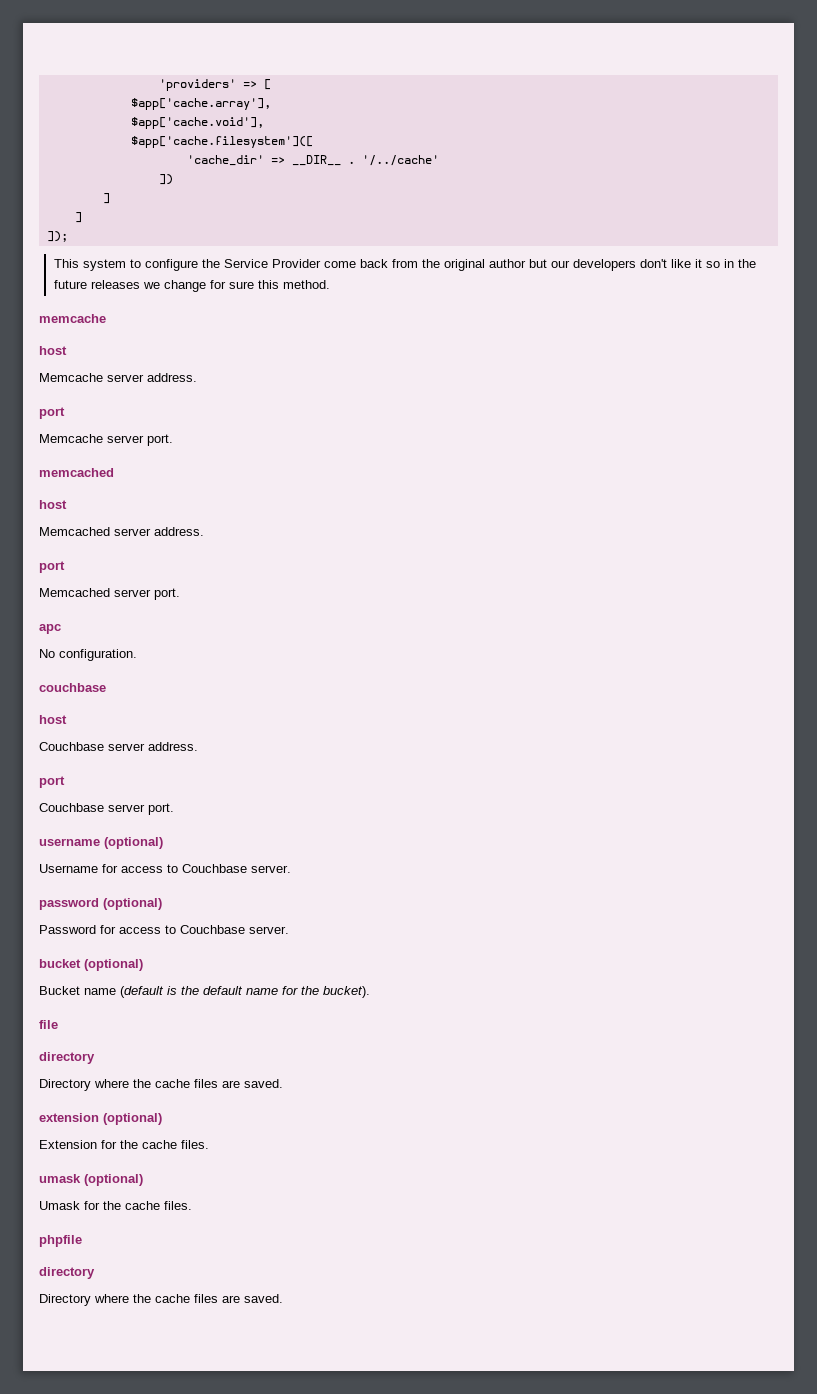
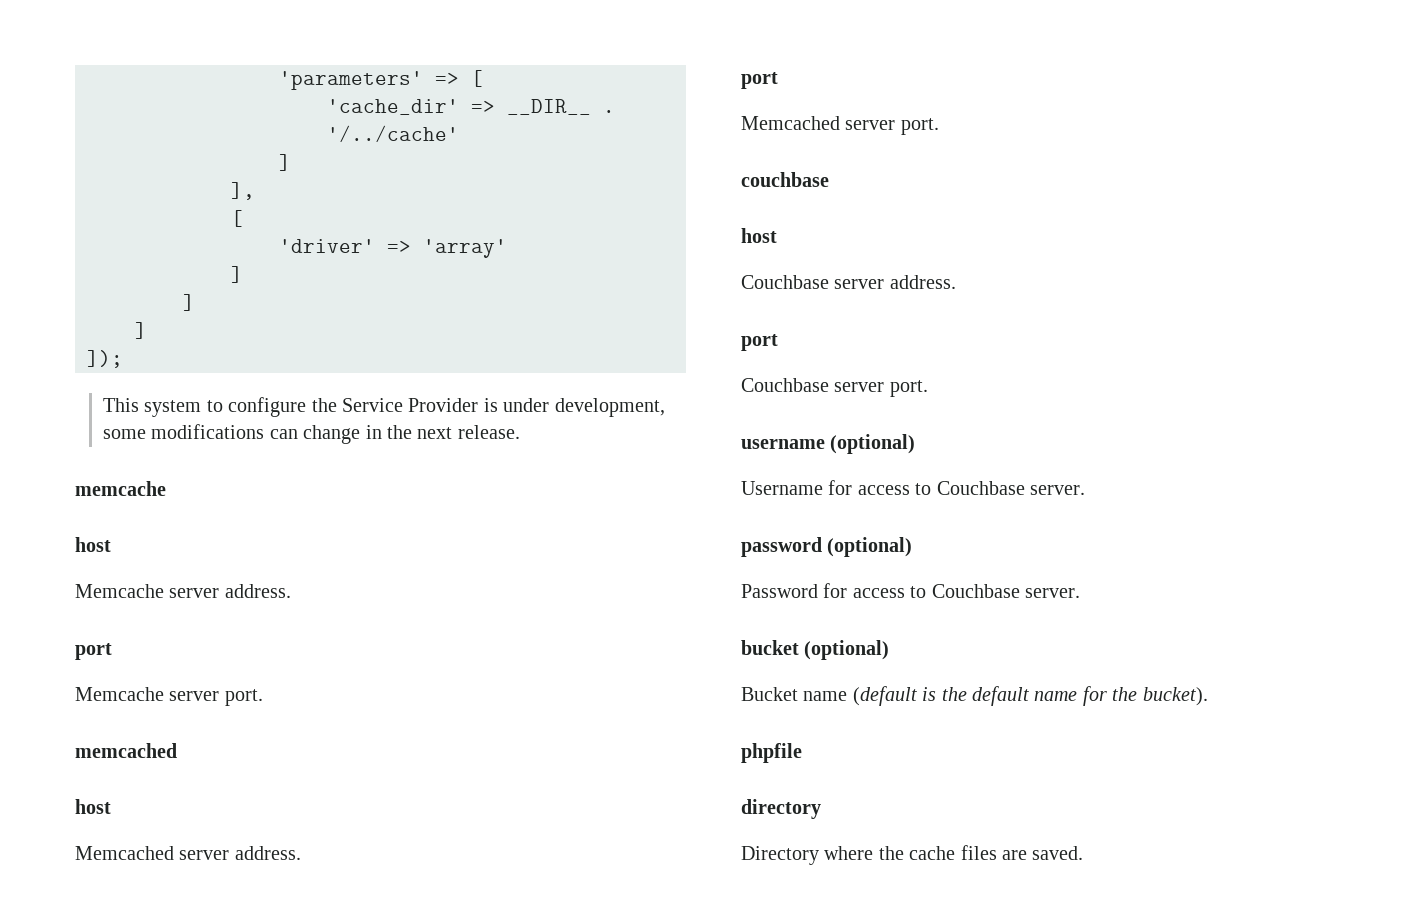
[158,79,236,91] 'providers' -> [279,71,423,90] 'parameters'
[130,98,271,110] [130,117,264,129] [130,136,313,148] // $app['cache.array'], // $app['cache.void'], // $app['cache.filesystem']([ -> (483, 78) none
[158,174,173,185] ]) -> [279,154,291,171] [231,182,255,200] [231,210,243,227] [279,239,507,258] [231,266,243,283] ] // ], // [ // 'driver' => 'array' // ]
[323,259,756,271] [53,280,330,292] come back from the original author but our developers don't like it so in the future releases we change for sure this method. -> [483,398,665,417] [102,424,520,444] is under development, some modifications can change in the next release.
[39,624,61,634] [39,649,137,661] // apc // No configuration. -> (939, 126) none
[39,1020,58,1029] [39,1052,95,1064] [39,1079,283,1091] [39,1113,162,1125] [39,1140,209,1149] [39,1174,143,1186] [39,1201,192,1210] // file // directory // Directory where the cache files are saved. // extension (optional) // Extension for the cache files. // umask (optional) // Umask for the cache files. -> (1208, 696) none

